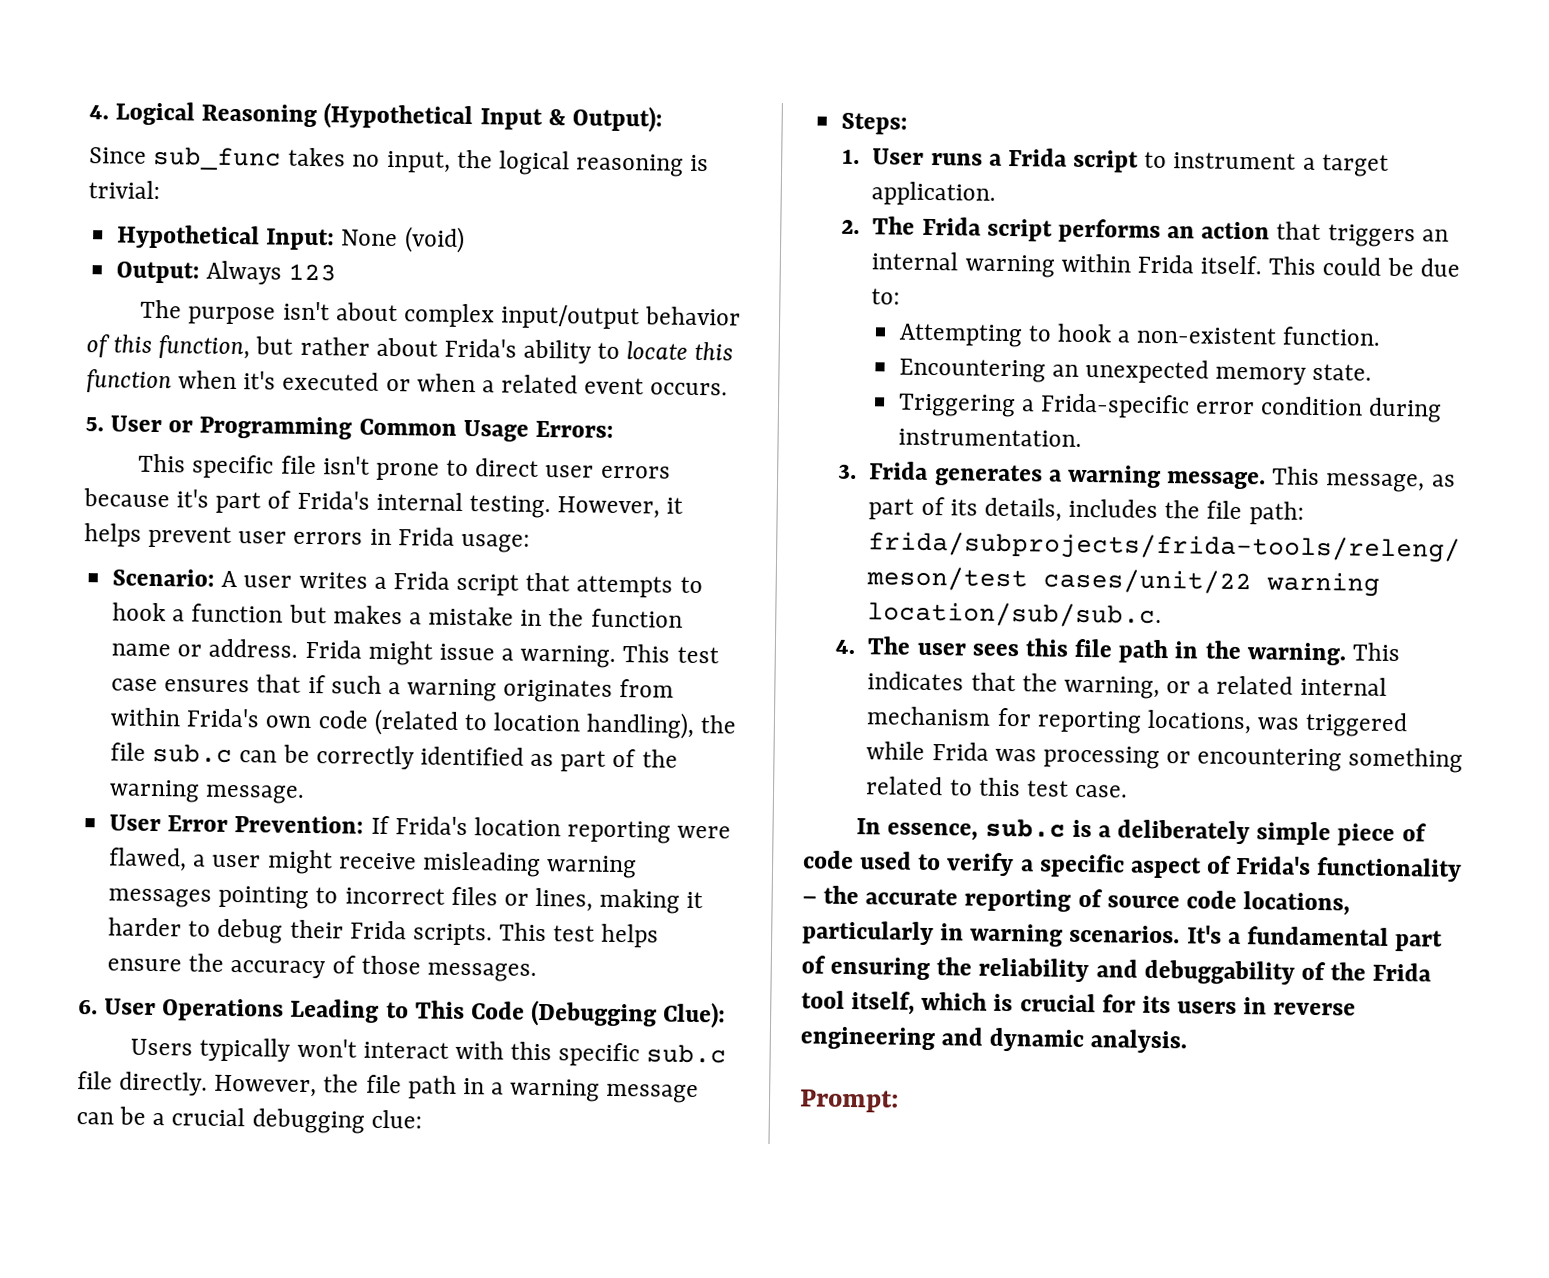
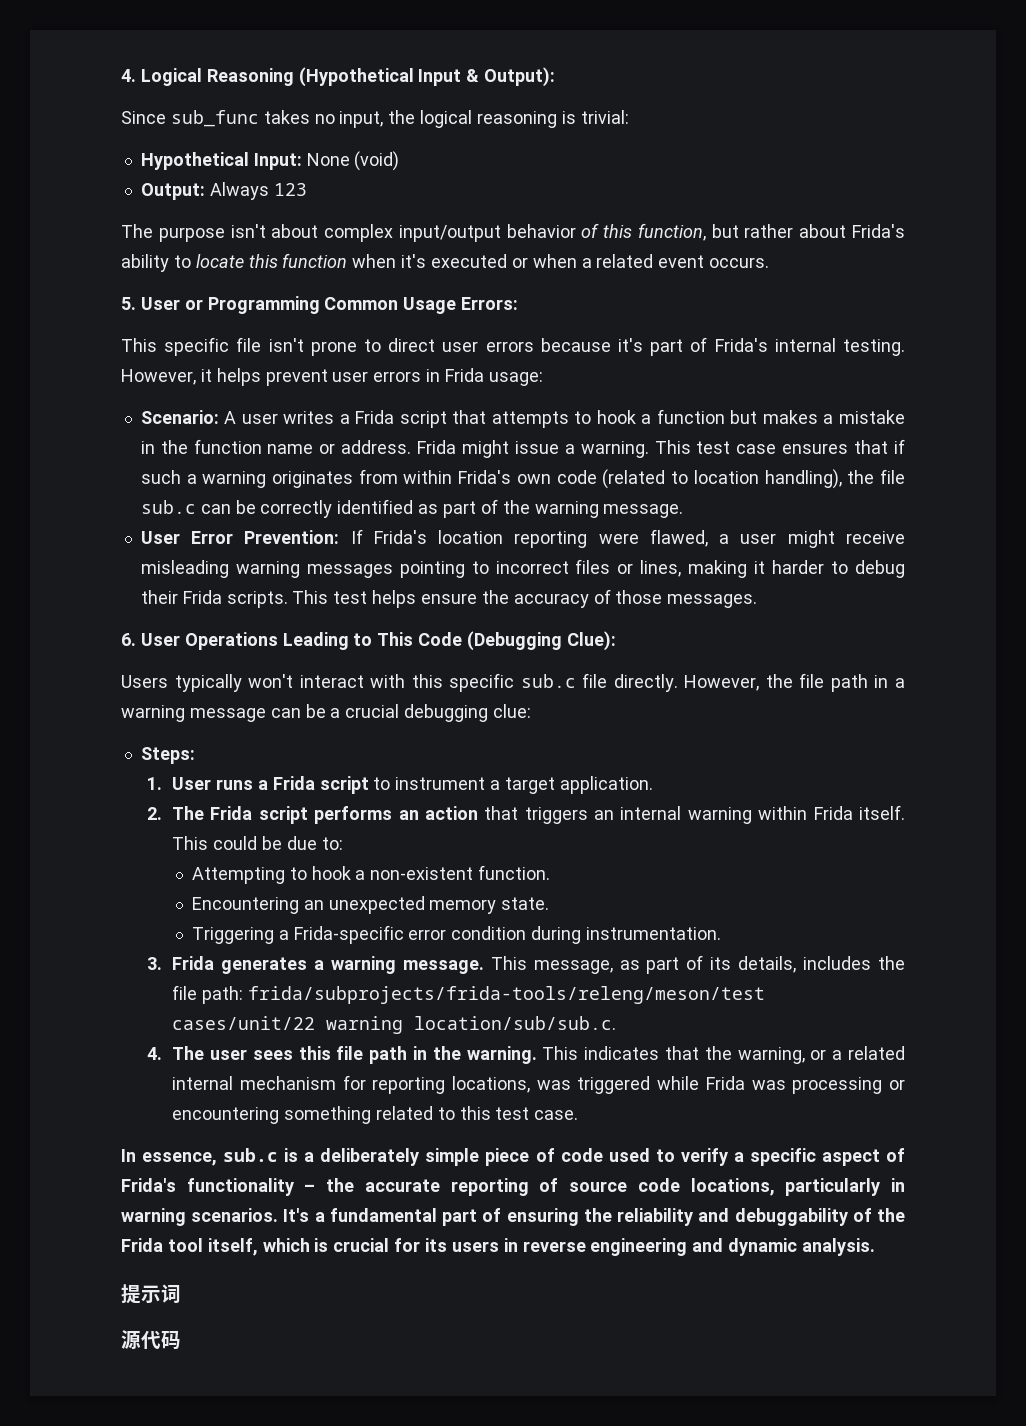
[799,1089,899,1113] Prompt: -> [121,1284,181,1304] [121,1330,181,1350] 提示词 // 源代码

